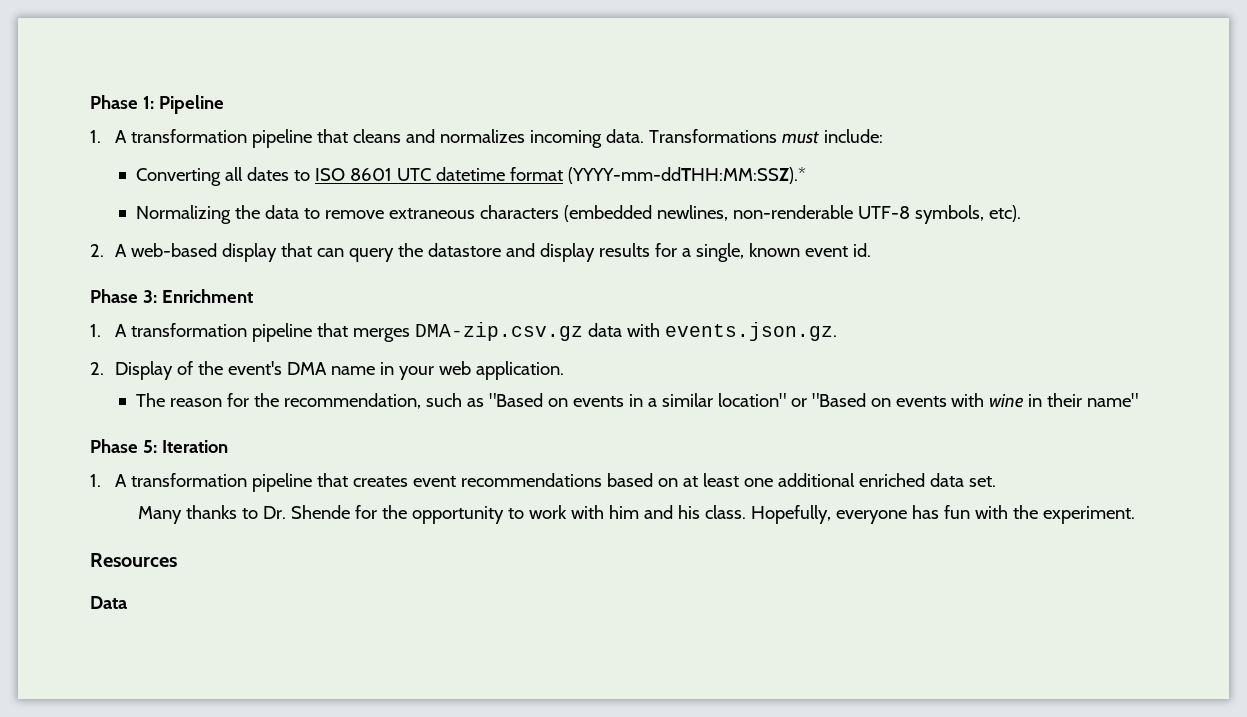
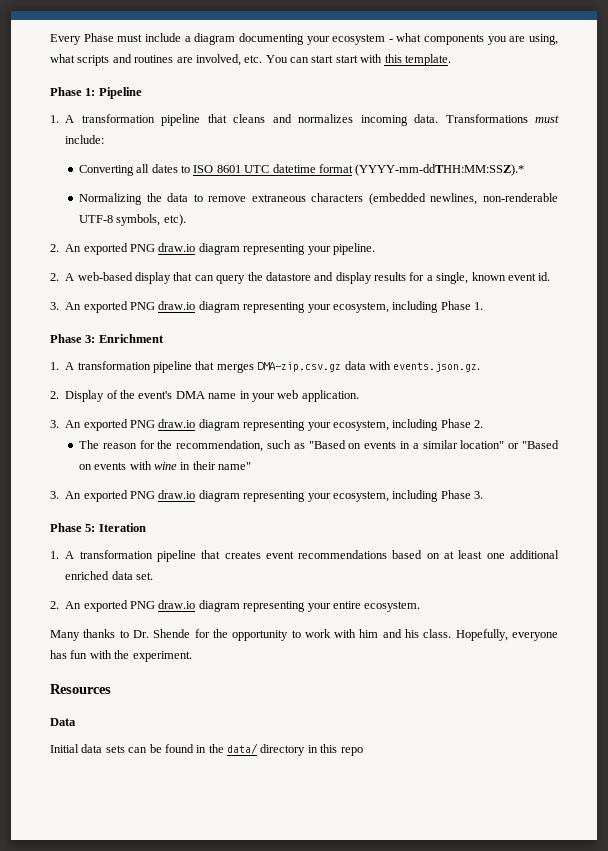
(90, 102) none -> [50,33,559,45] [50,54,451,66] Every Phase must include a diagram documenting your ecosystem - what components you are using, what scripts and routines are involved, etc. You can start start with this template. //
(1021, 213) none -> [50,243,375,255] // 2. An exported PNG draw.io diagram representing your pipeline.
(872, 250) none -> [50,301,483,313] // 3. An exported PNG draw.io diagram representing your ecosystem, including Phase 1.
(565, 370) none -> [50,419,483,431] // 3. An exported PNG draw.io diagram representing your ecosystem, including Phase 2.
(1139, 400) none -> [50,490,483,502] // 3. An exported PNG draw.io diagram representing your ecosystem, including Phase 3.
(997, 481) none -> [50,600,421,612] // 2. An exported PNG draw.io diagram representing your entire ecosystem.
(127, 602) none -> [50,743,363,756] // Initial data sets can be found in the data/ directory in this repo

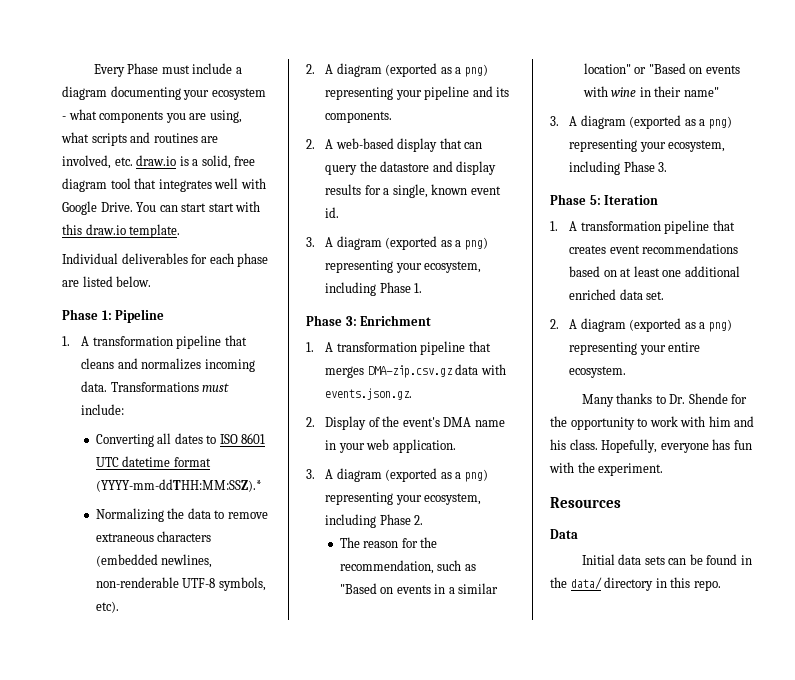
(263, 59) none -> [136,155,256,169] [62,178,266,192] [62,201,133,215] draw.io is a solid, free diagram tool that integrates well with Google Drive.
(402, 58) none -> [85,224,126,235] draw.io
(451, 60) none -> [62,253,269,267] [62,276,152,287] // Individual deliverables for each phase are listed below.
[65,243,375,255] An exported PNG draw.io diagram representing your pipeline. -> [325,63,488,77] [325,86,510,100] [325,111,393,123] A diagram (exported as a png) representing your pipeline and its components.
[65,301,240,313] An exported PNG draw.io diagram -> [325,236,488,250] A diagram (exported as a png)
[65,419,240,431] An exported PNG draw.io diagram -> [325,468,488,482] A diagram (exported as a png)
[65,490,240,502] An exported PNG draw.io diagram -> [569,115,732,129] A diagram (exported as a png)
[65,600,240,612] An exported PNG draw.io diagram -> [569,318,732,332] A diagram (exported as a png)
[340,747,363,756] repo -> [693,580,721,591] repo.

